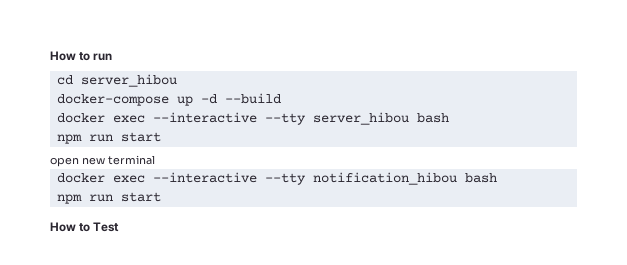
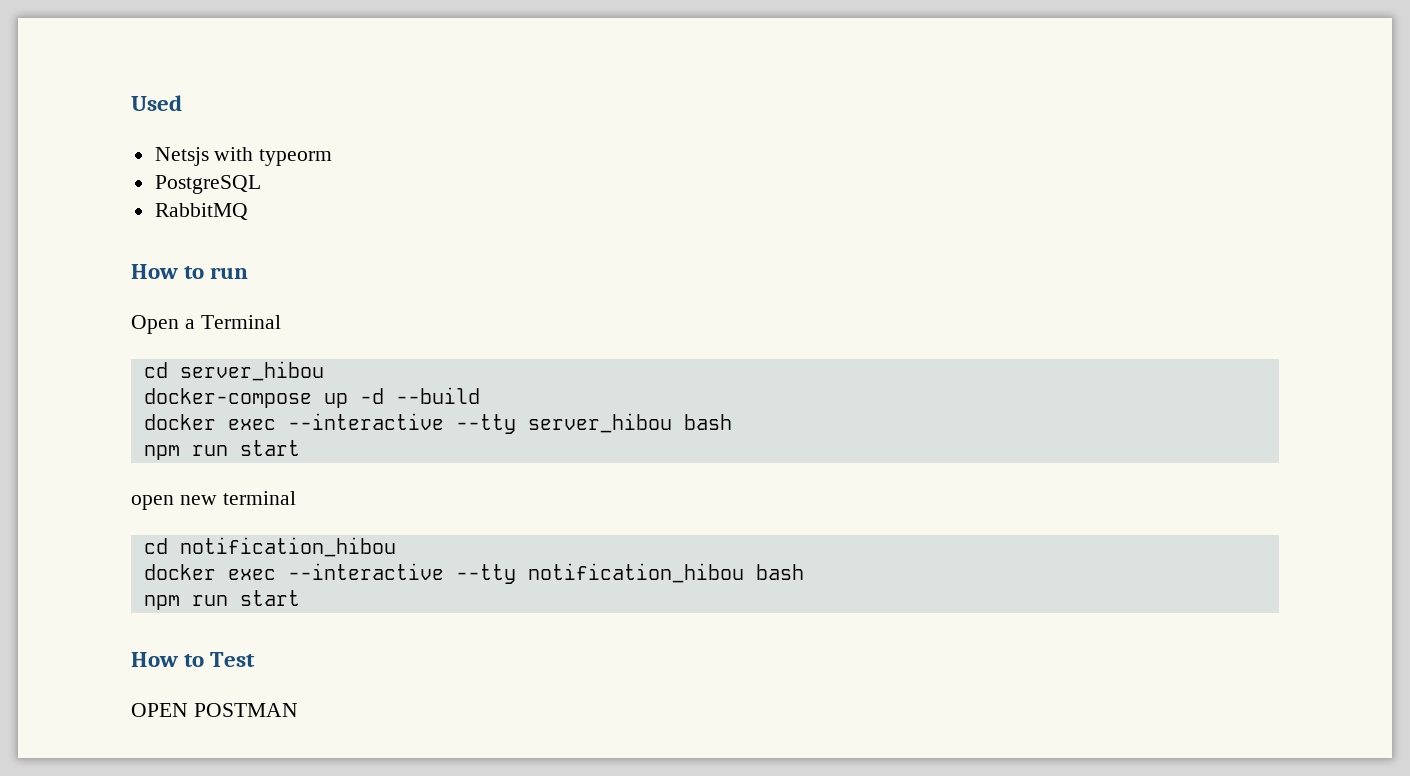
(50, 56) none -> [131,95,182,111] [154,147,333,166] [154,175,261,194] [154,203,248,220] Used // Netsjs with typeorm // PostgreSQL // RabbitMQ //
(113, 57) none -> [131,315,281,334] // Open a Terminal
(155, 160) none -> [143,537,396,557] // cd notification_hibou
(120, 227) none -> [131,703,298,717] // OPEN POSTMAN

